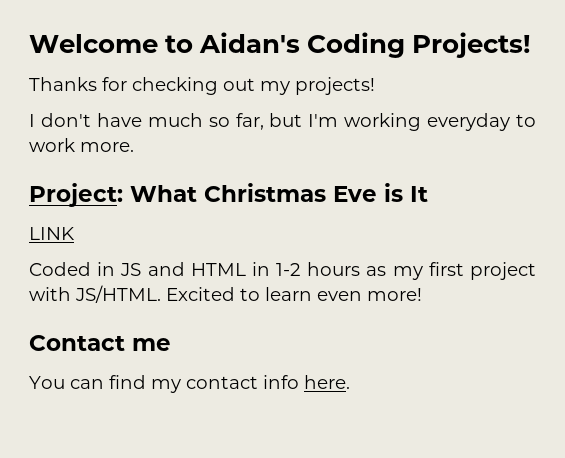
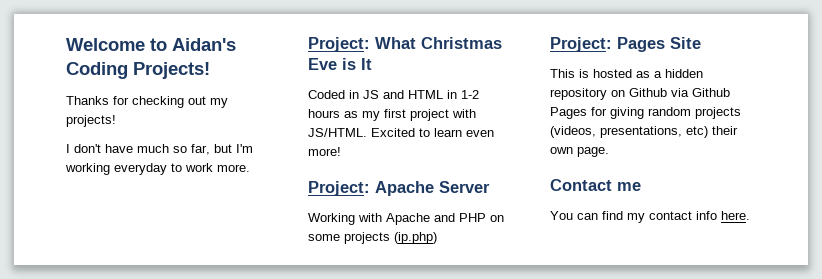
[29,227,75,240] // LINK -> (372, 64) none
(422, 294) none -> [308,181,490,196] [308,213,504,225] [308,232,437,244] [550,37,701,52] [550,69,703,78] [550,88,730,100] [550,107,741,119] [550,126,738,138] [550,147,609,157] // Project: Apache Server // Working with Apache and PHP on some projects (ip.php) // Project: Pages Site // This is hosted as a hidden repository on Github via Github Pages for giving random projects (videos, presentations, etc) their own page.

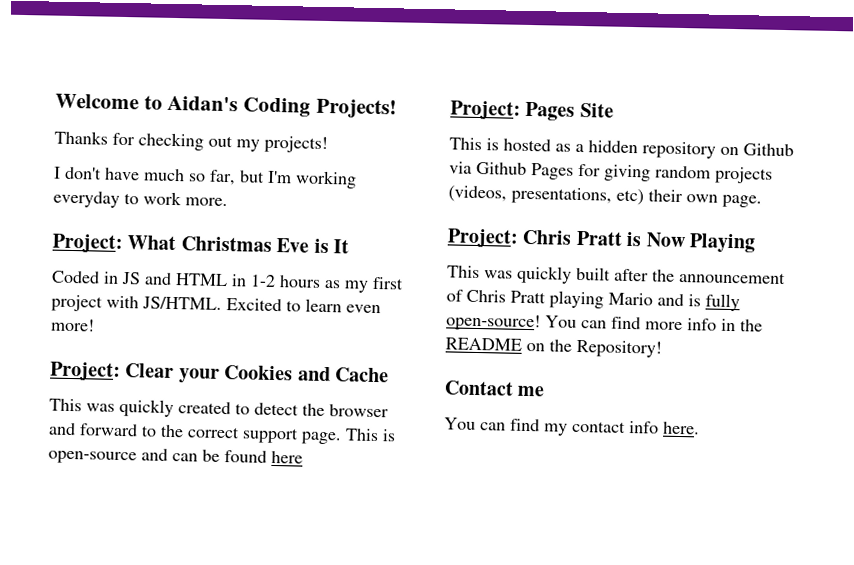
[375,181,490,196] [308,213,504,225] [308,232,437,244] Apache Server // Working with Apache and PHP on some projects (ip.php) -> [125,363,389,384] [49,398,389,418] [48,422,396,445] [48,448,303,465] Clear your Cookies and Cache // This was quickly created to detect the browser and forward to the correct support page. This is open-source and can be found here
(609, 152) none -> [447,228,756,254] [447,265,786,285] [446,289,740,312] [446,313,763,332] [445,337,662,358] // Project: Chris Pratt is Now Playing // This was quickly built after the announcement of Chris Pratt playing Mario and is fully open-source! You can find more info in the README on the Repository!

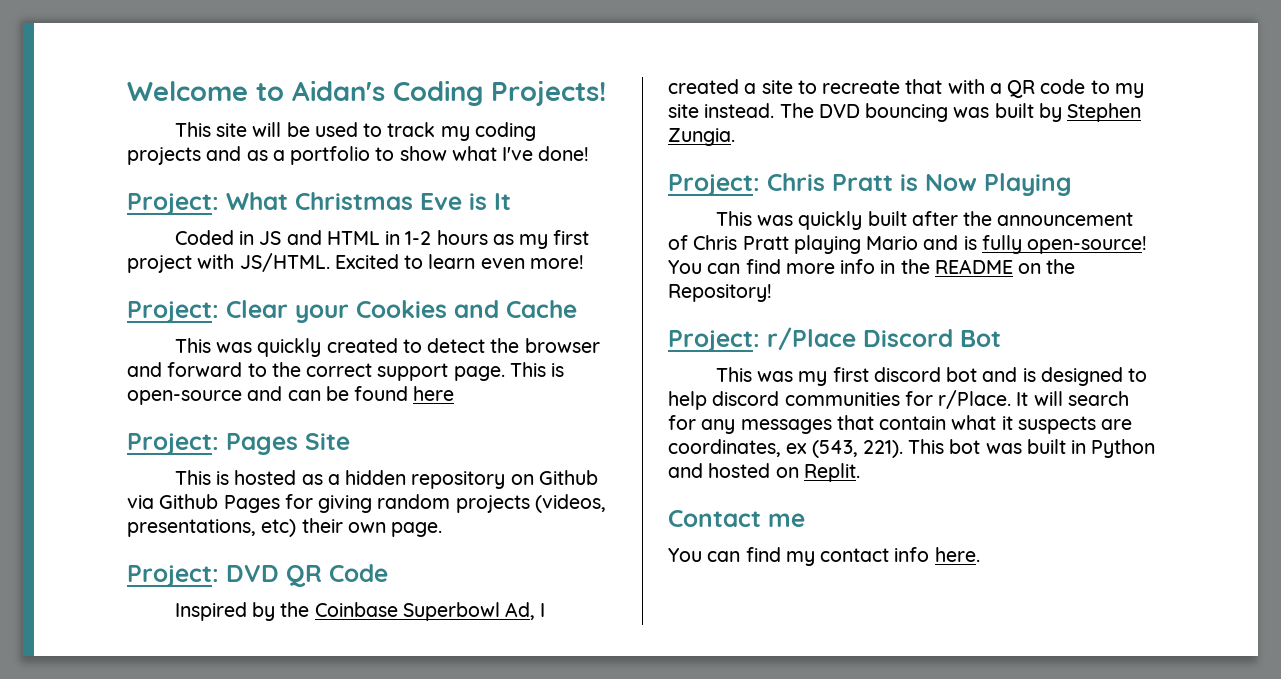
[54,130,328,154] [53,166,357,189] [53,190,228,208] Thanks for checking out my projects! // I don't have much so far, but I'm working everyday to work more. -> [174,122,536,141] [127,146,590,165] This site will be used to track my coding projects and as a portfolio to show what I've done!
(762, 201) none -> [127,564,388,587] [174,602,546,621] [668,79,1144,98] [668,103,1142,122] [668,128,735,146] // Project: DVD QR Code // Inspired by the Coinbase Superbowl Ad, I created a site to recreate that with a QR code to my site instead. The DVD bouncing was built by Stephen Zungia.
(662, 348) none -> [668,327,1001,352] [715,367,1148,386] [668,390,1129,410] [668,415,1133,434] [668,439,1156,458] [668,463,860,482] // Project: r/Place Discord Bot // This was my first discord bot and is designed to help discord communities for r/Place. It will search for any messages that contain what it suspects are coordinates, ex (543, 221). This bot was built in Python and hosted on Replit.

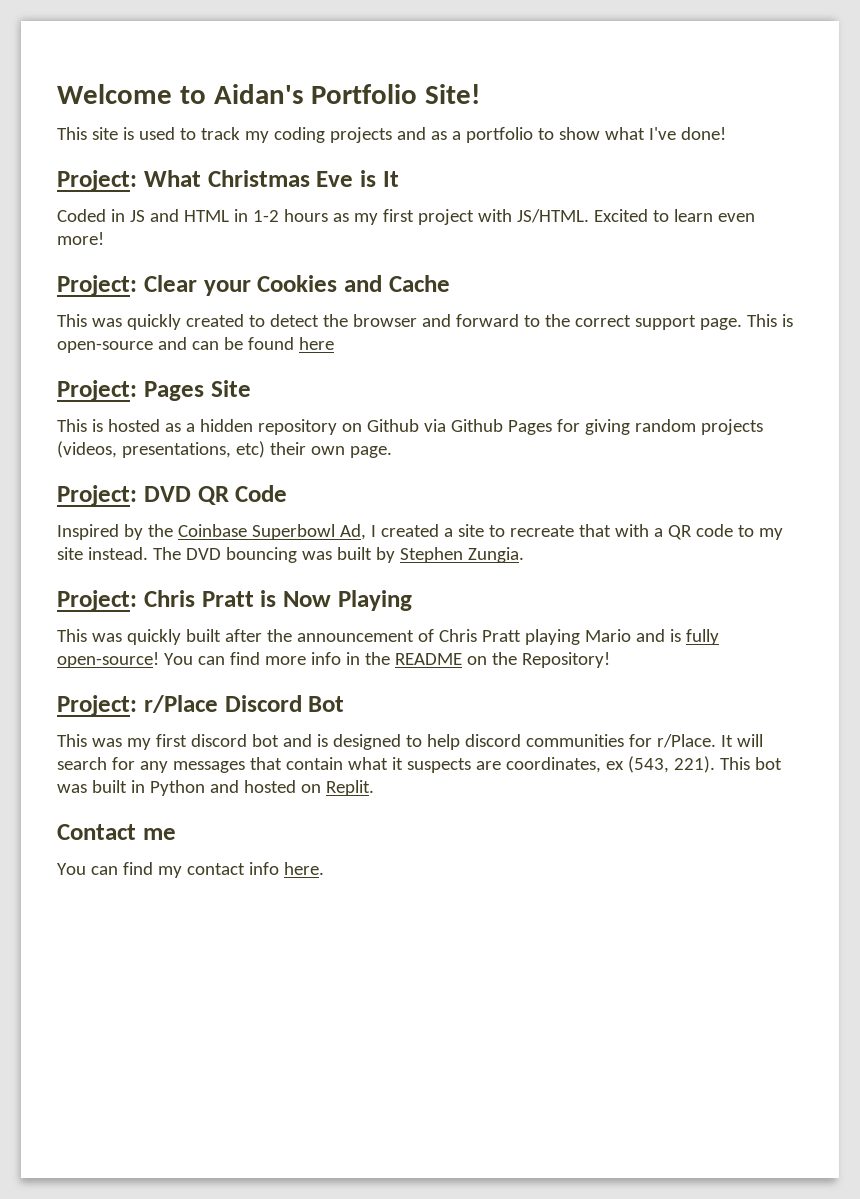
[393,80,606,106] Coding Projects! -> [311,84,481,104] Portfolio Site!
[252,122,310,137] will be -> [122,127,134,140] is

